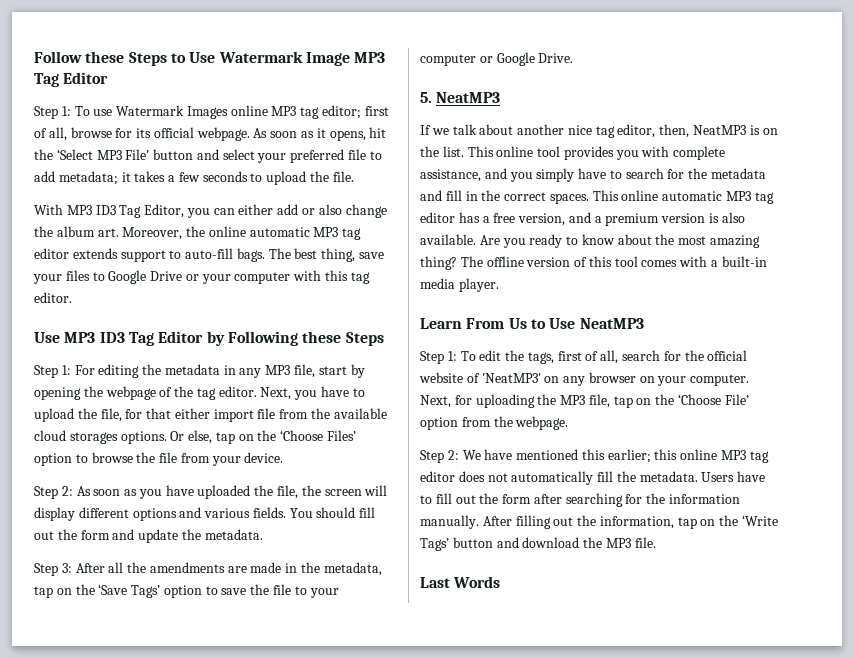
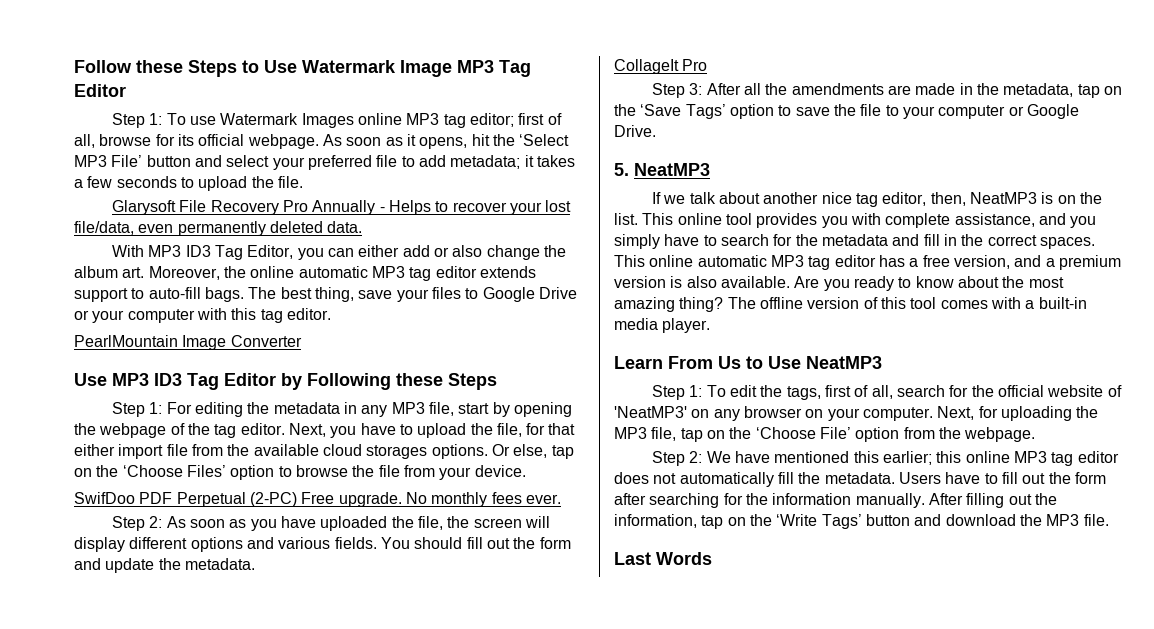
(354, 176) none -> [112,200,572,215] [74,221,363,236] // Glarysoft File Recovery Pro Annually - Helps to recover your lost file/data, even permanently deleted data.
(72, 297) none -> [74,335,302,350] // PearlMountain Image Converter
(284, 457) none -> [74,492,561,507] // SwifDoo PDF Perpetual (2-PC) Free upgrade. No monthly fees ever.
(263, 534) none -> [614,59,708,74] // CollageIt Pro

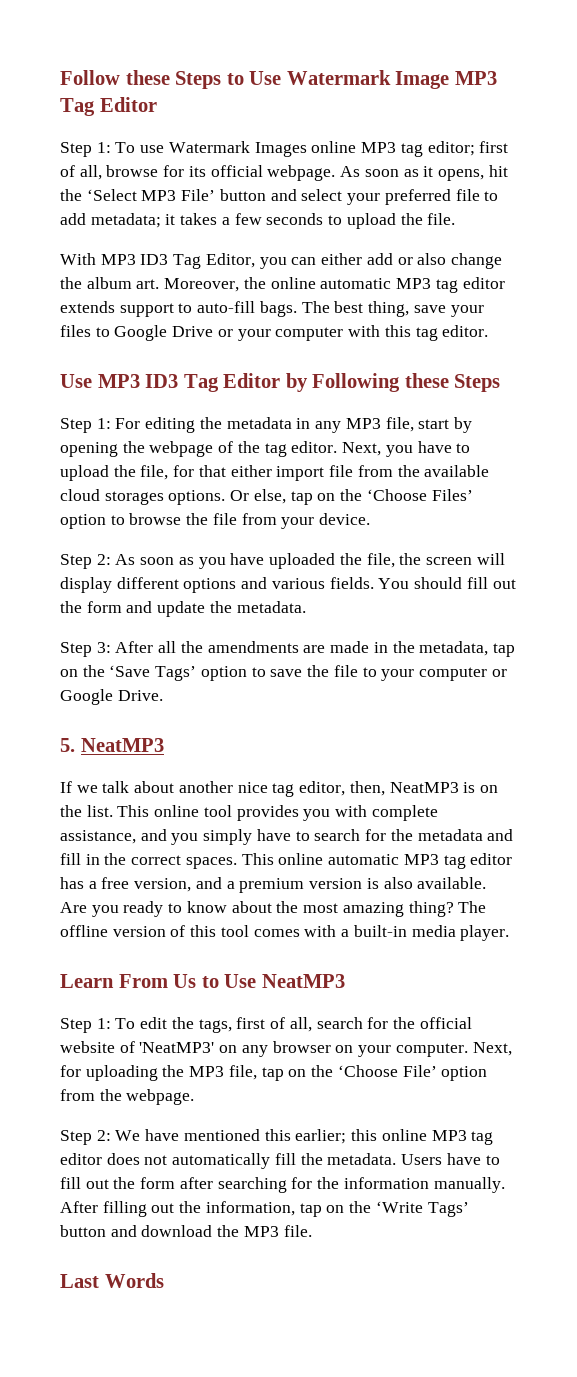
[112,200,572,215] [74,221,363,236] // Glarysoft File Recovery Pro Annually - Helps to recover your lost file/data, even permanently deleted data. -> (456, 219) none
[74,335,302,350] // PearlMountain Image Converter -> (489, 331) none
[74,492,561,507] // SwifDoo PDF Perpetual (2-PC) Free upgrade. No monthly fees ever. -> (371, 519) none
[614,59,708,74] // CollageIt Pro -> (306, 607) none

